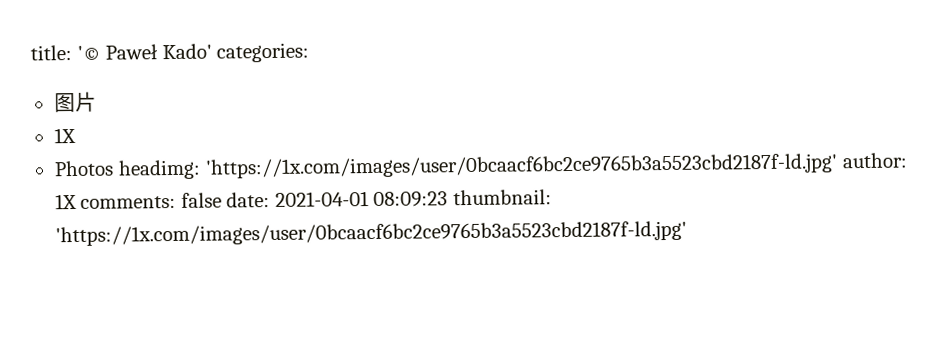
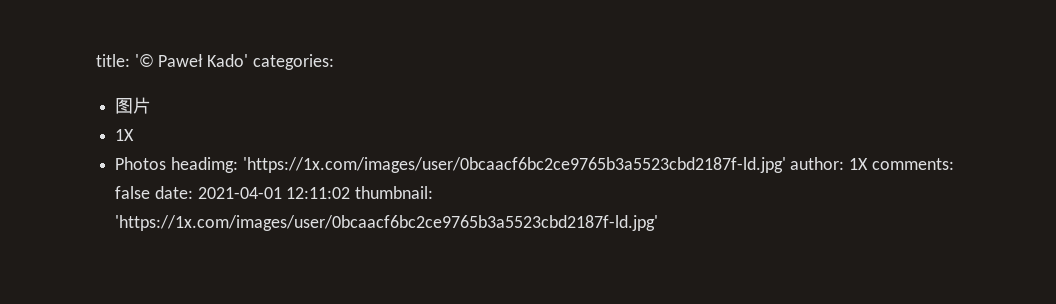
[373,191,449,207] 08:09:23 -> [286,187,351,199] 12:11:02

